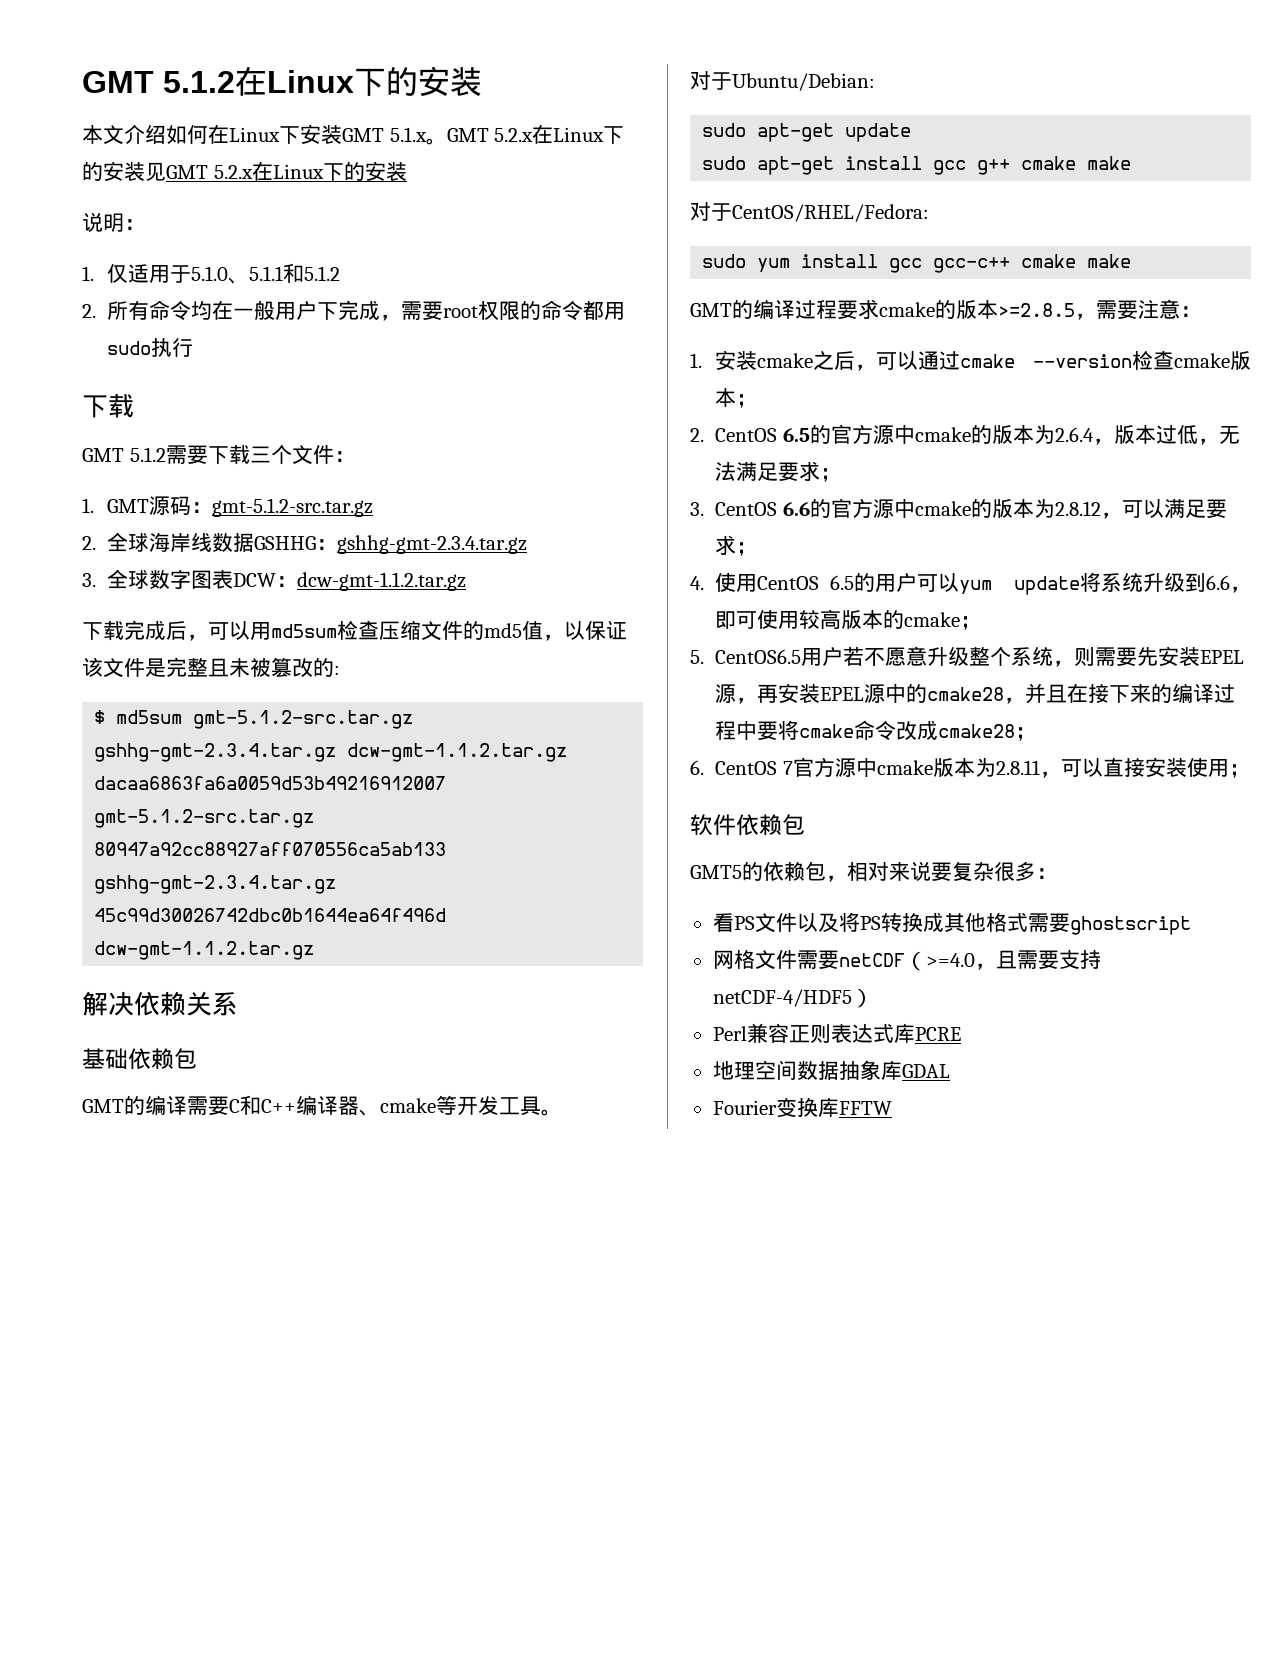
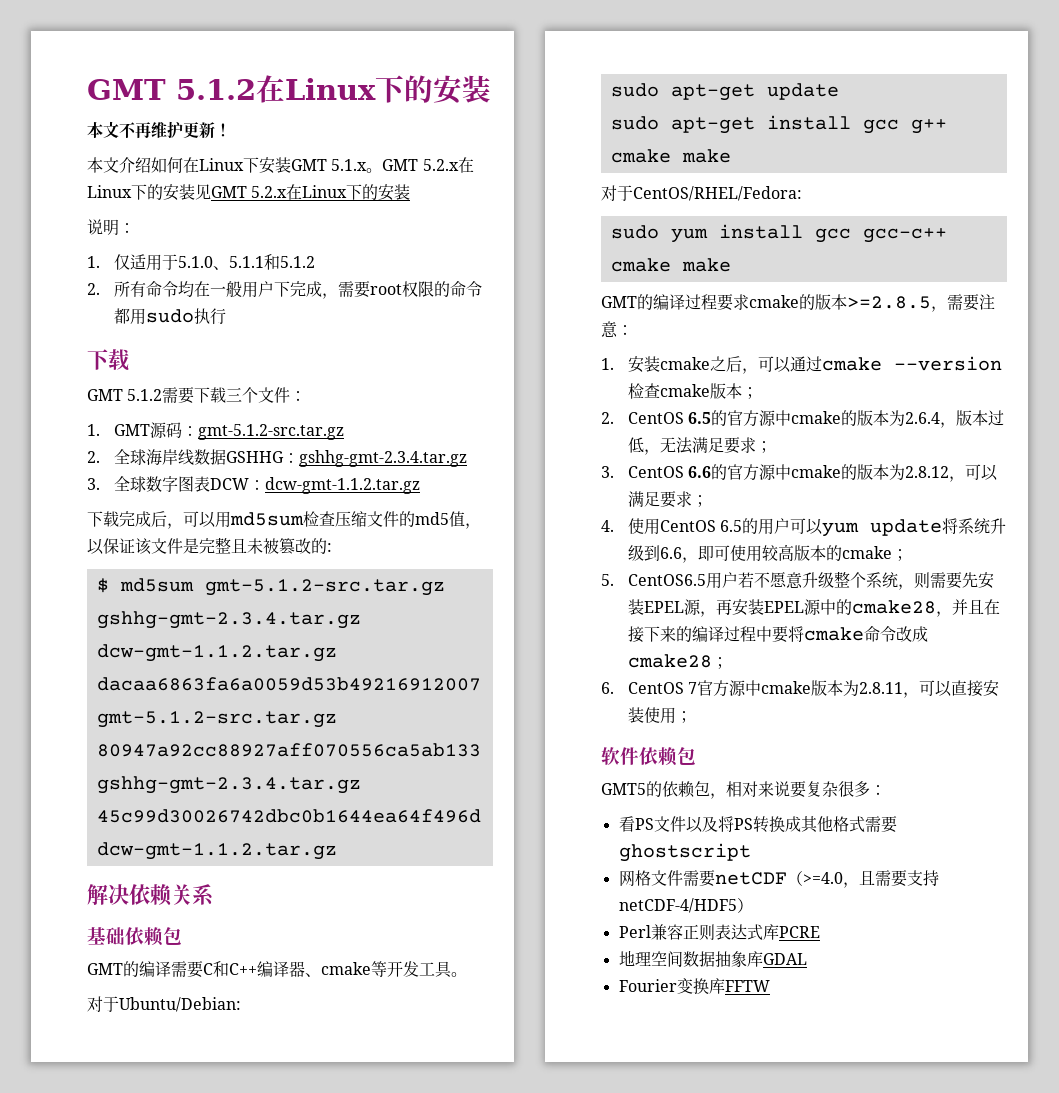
(482, 81) none -> [87,121,231,139] // 本文不再维护更新！

